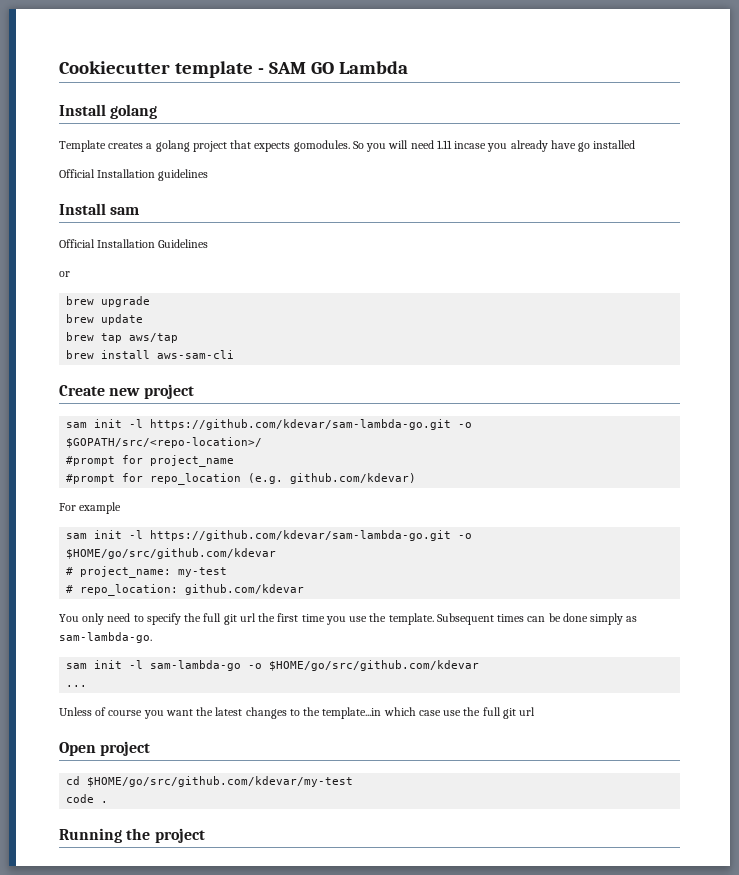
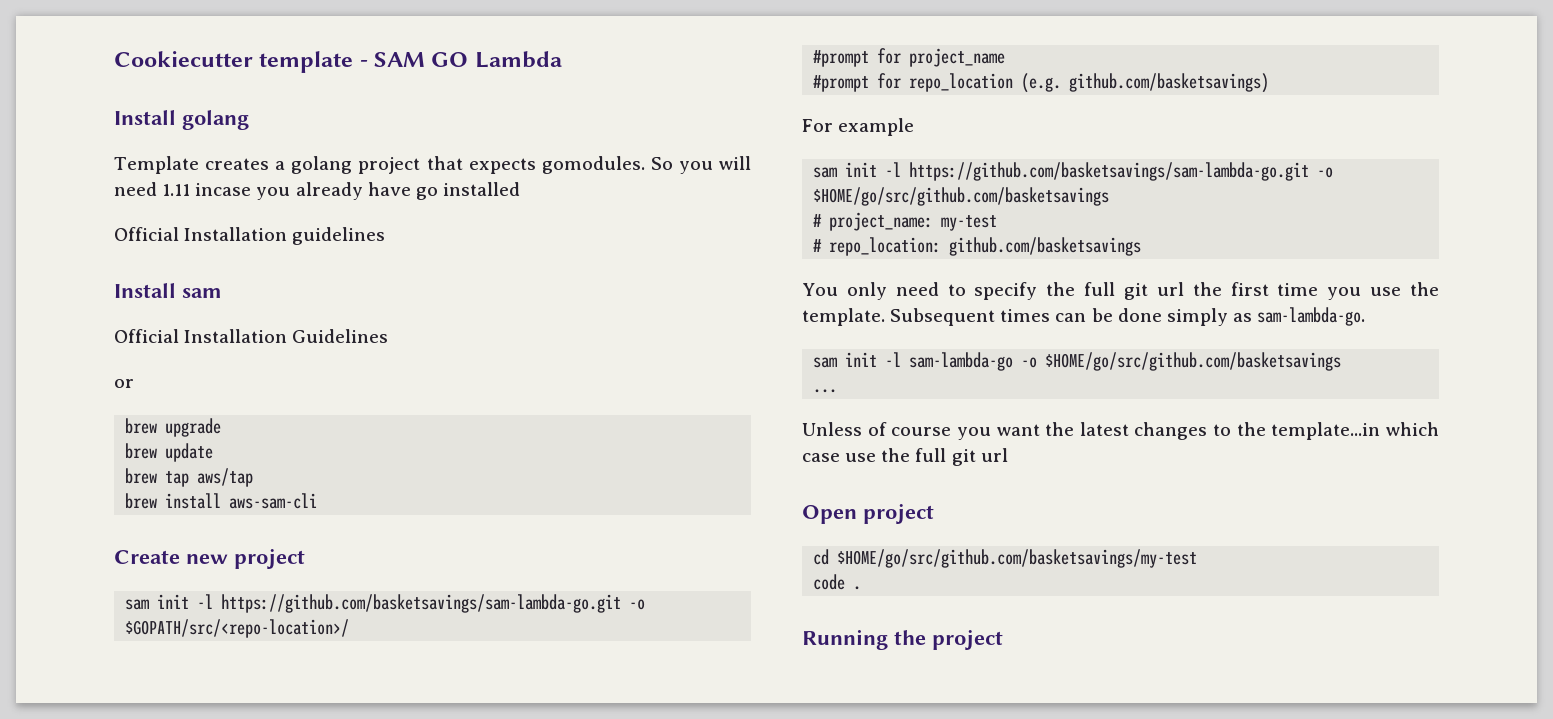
[150,419,452,430] https://github.com/kdevar/sam-lambda-go.git -> [221,594,622,613] https://github.com/basketsavings/sam-lambda-go.git
[290,473,417,484] github.com/kdevar) -> [1069,73,1270,93] github.com/basketsavings)
[150,530,473,541] [66,548,277,559] https://github.com/kdevar/sam-lambda-go.git -o $HOME/go/src/github.com/kdevar -> [909,162,1334,181] [813,187,1110,206] https://github.com/basketsavings/sam-lambda-go.git -o $HOME/go/src/github.com/basketsavings
[185,584,305,595] github.com/kdevar -> [949,237,1142,256] github.com/basketsavings
[269,660,480,671] $HOME/go/src/github.com/kdevar -> [1045,352,1342,371] $HOME/go/src/github.com/basketsavings
[87,776,354,787] $HOME/go/src/github.com/kdevar/my-test -> [837,549,1198,568] $HOME/go/src/github.com/basketsavings/my-test

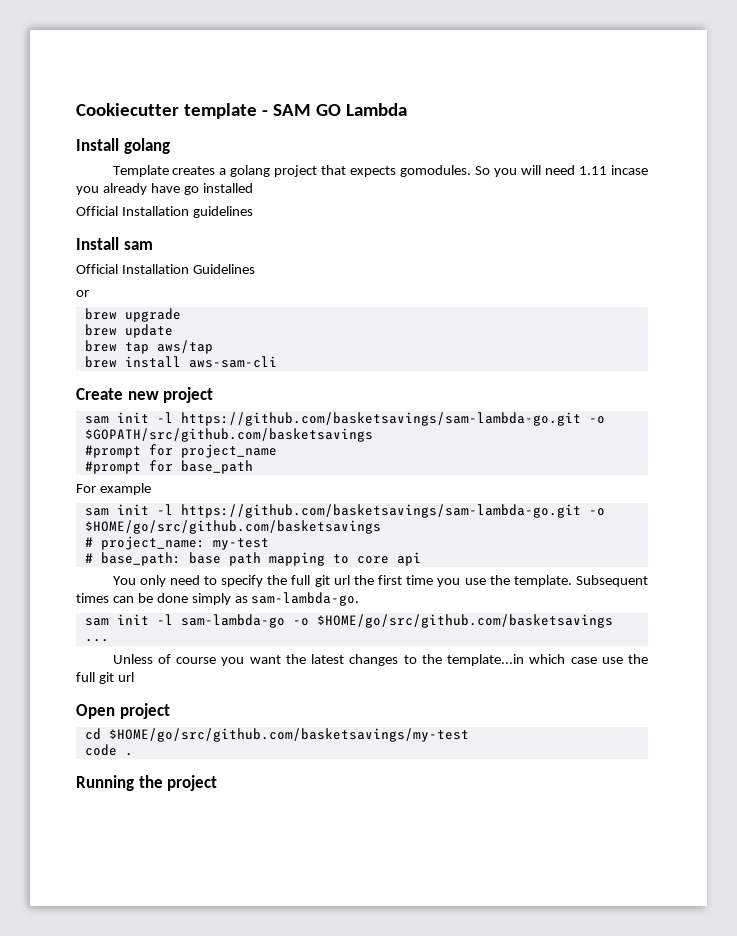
[125,619,350,638] $GOPATH/src/<repo-location>/ -> [84,428,373,442] $GOPATH/src/github.com/basketsavings
[909,73,1270,93] repo_location (e.g. github.com/basketsavings) -> [180,460,253,474] base_path
[829,237,1142,256] repo_location: github.com/basketsavings -> [100,552,421,566] base_path: base path mapping to core api

